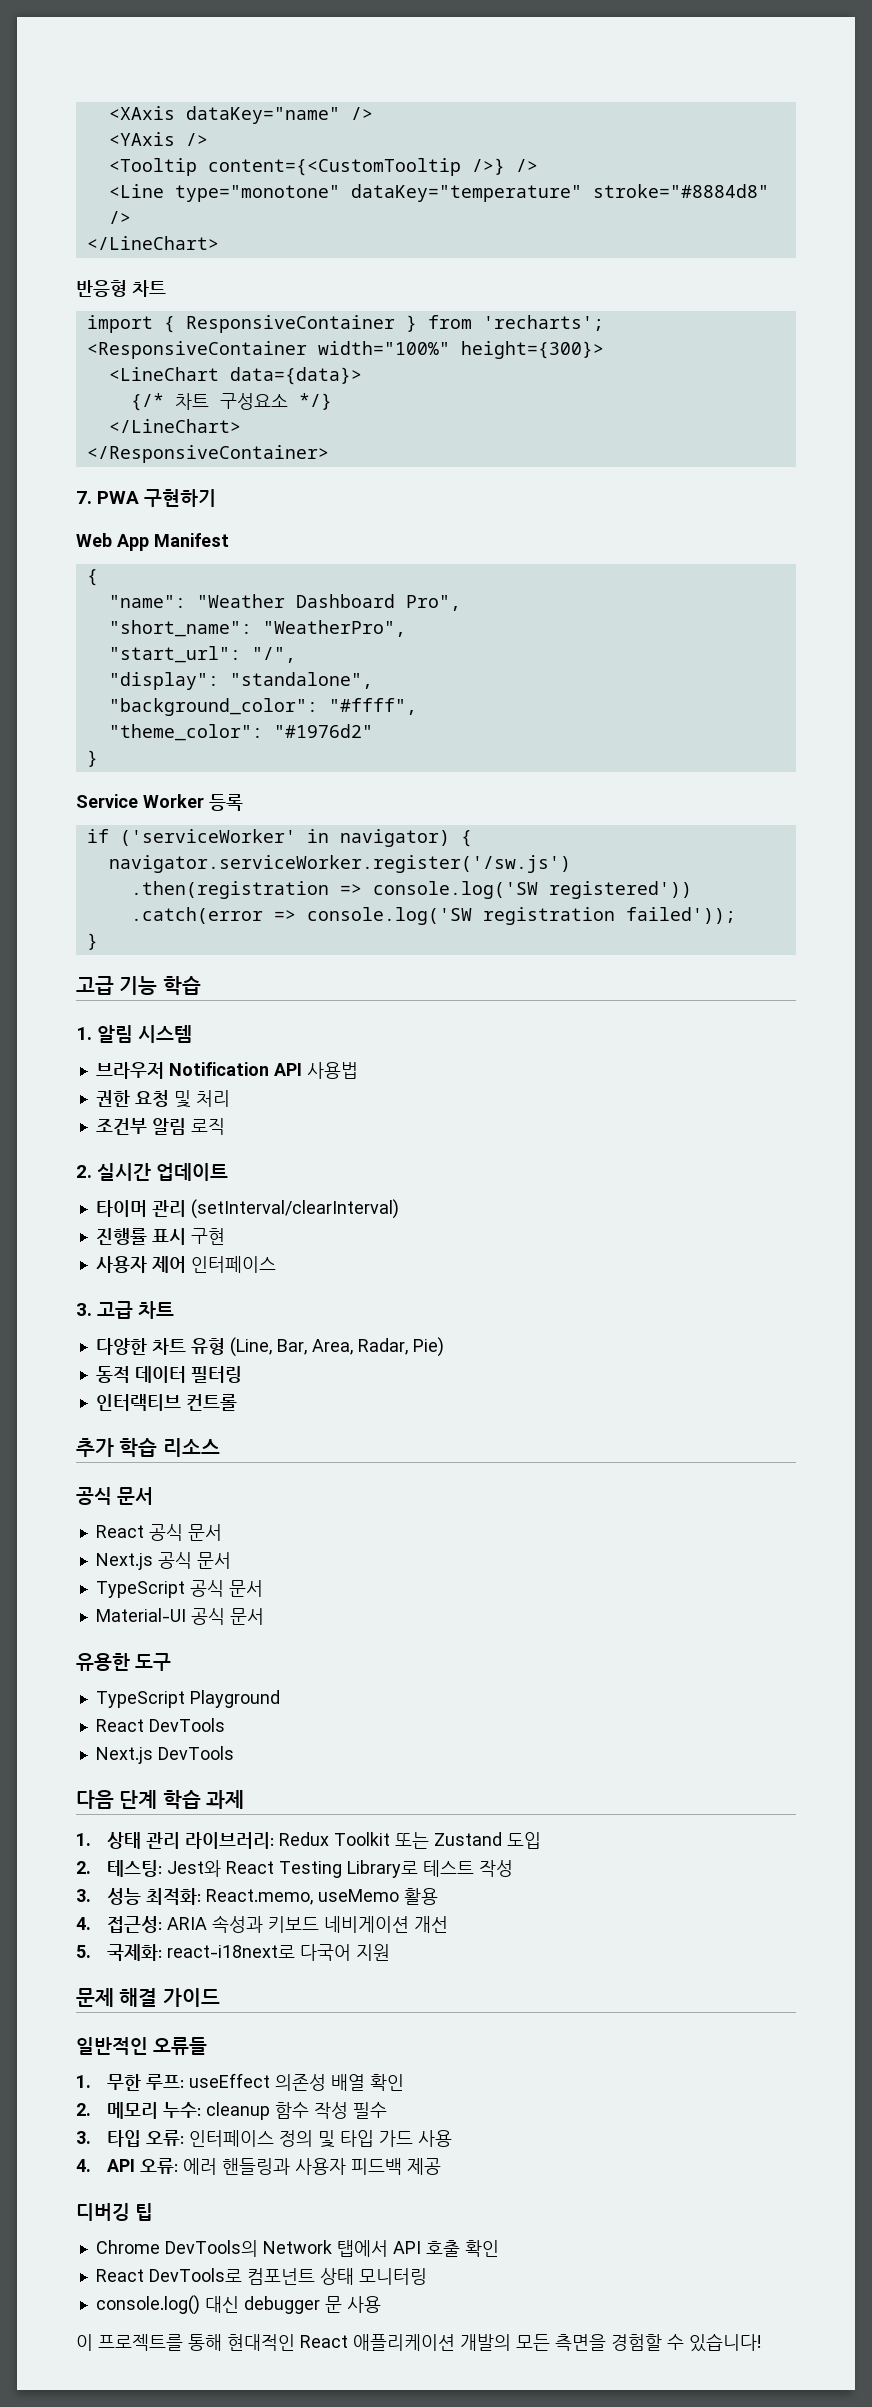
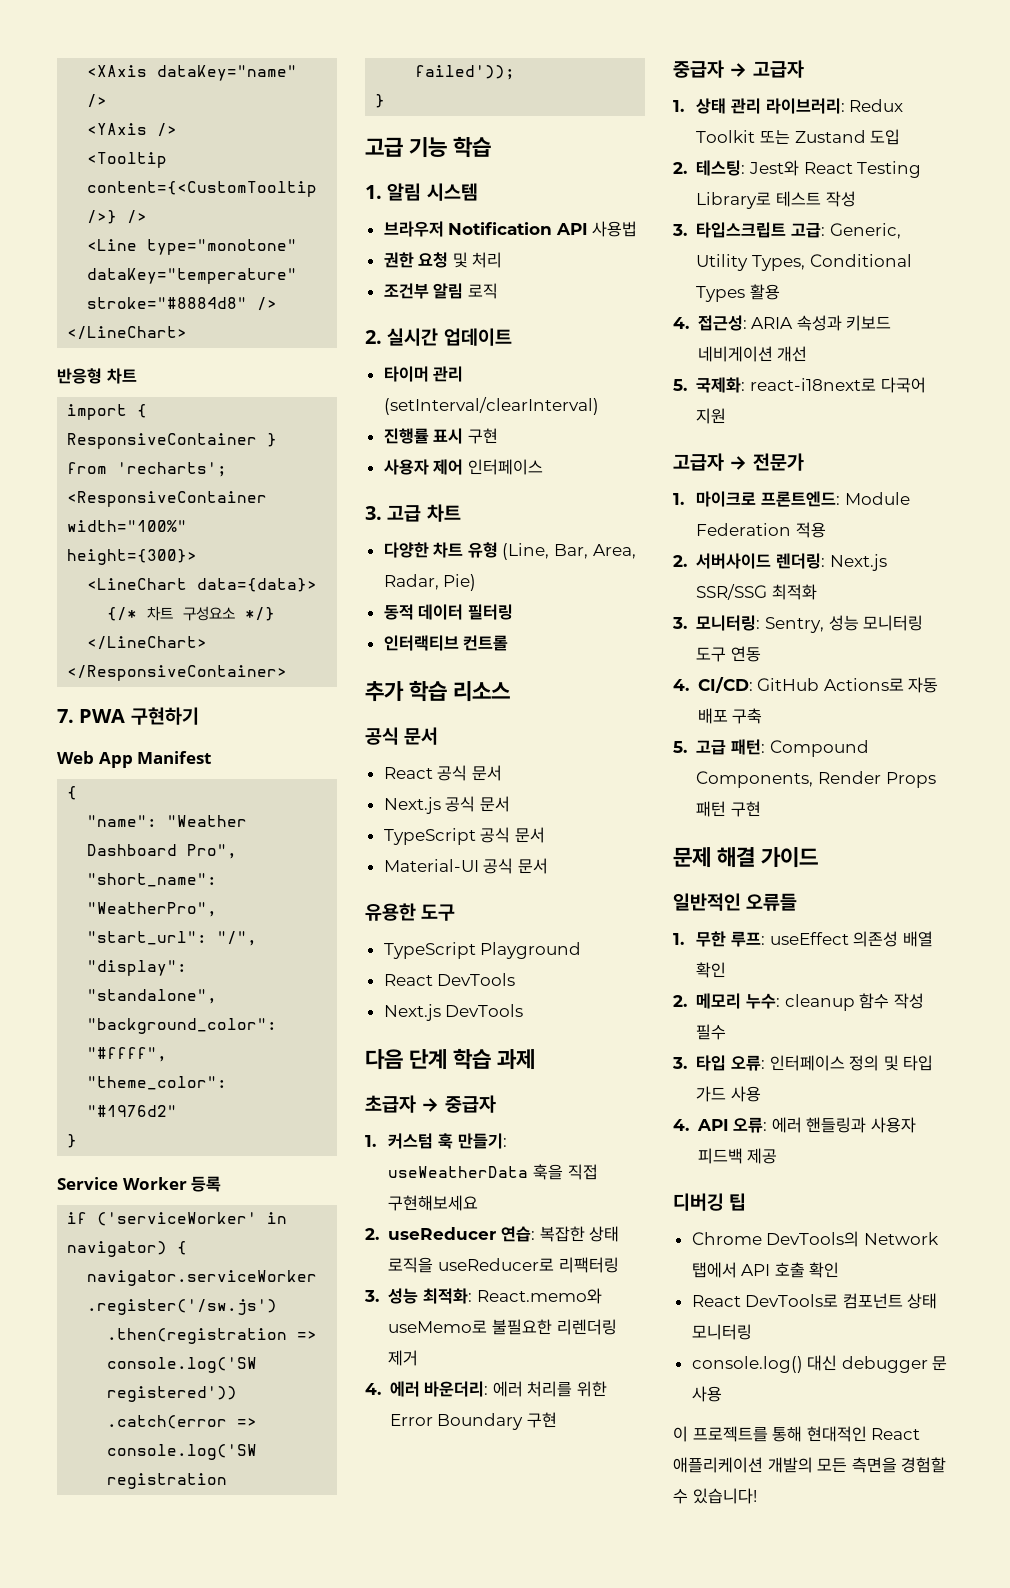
(245, 1799) none -> [365,1095,496,1113] [365,1133,507,1149] [388,1164,598,1180] [388,1195,479,1211] [365,1226,620,1242] [388,1257,619,1273] [364,1288,602,1304] [388,1319,617,1335] [388,1350,419,1366] [365,1381,607,1397] [389,1412,557,1430] [673,60,804,78] // 초급자 → 중급자 // 1. 커스텀 훅 만들기: useWeatherData 훅을 직접 구현해보세요 // 2. useReducer 연습: 복잡한 상태 로직을 useReducer로 리팩터링 // 3. 성능 최적화: React.memo와 useMemo로 불필요한 리렌더링 제거 // 4. 에러 바운더리: 에러 처리를 위한 Error Boundary 구현 // 중급자 → 고급자
[106,1888,399,1905] 성능 최적화: React.memo, useMemo -> [696,222,901,239] [696,254,912,271] [696,286,746,302] 타입스크립트 고급: Generic, Utility Types, Conditional Types
(390, 1952) none -> [673,453,804,471] [673,491,910,507] [696,522,827,538] [673,553,887,571] [696,584,818,600] [672,615,924,633] [696,646,762,662] [673,677,939,693] [697,708,763,724] [673,739,869,757] [696,771,936,788] [696,801,762,817] // 고급자 → 전문가 // 1. 마이크로 프론트엔드: Module Federation 적용 // 2. 서버사이드 렌더링: Next.js SSR/SSG 최적화 // 3. 모니터링: Sentry, 성능 모니터링 도구 연동 // 4. CI/CD: GitHub Actions로 자동 배포 구축 // 5. 고급 패턴: Compound Components, Render Props 패턴 구현

